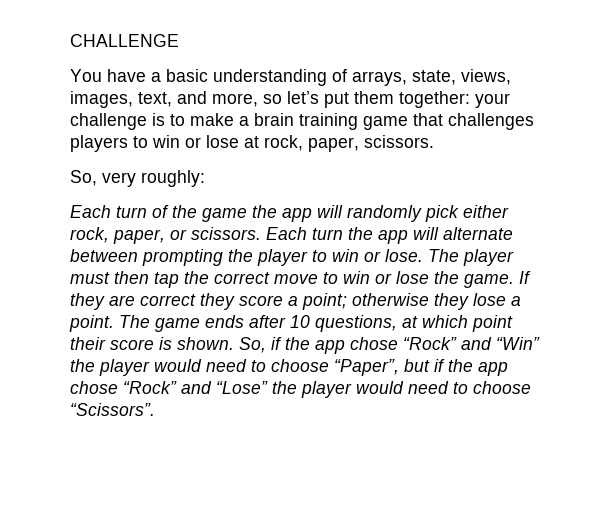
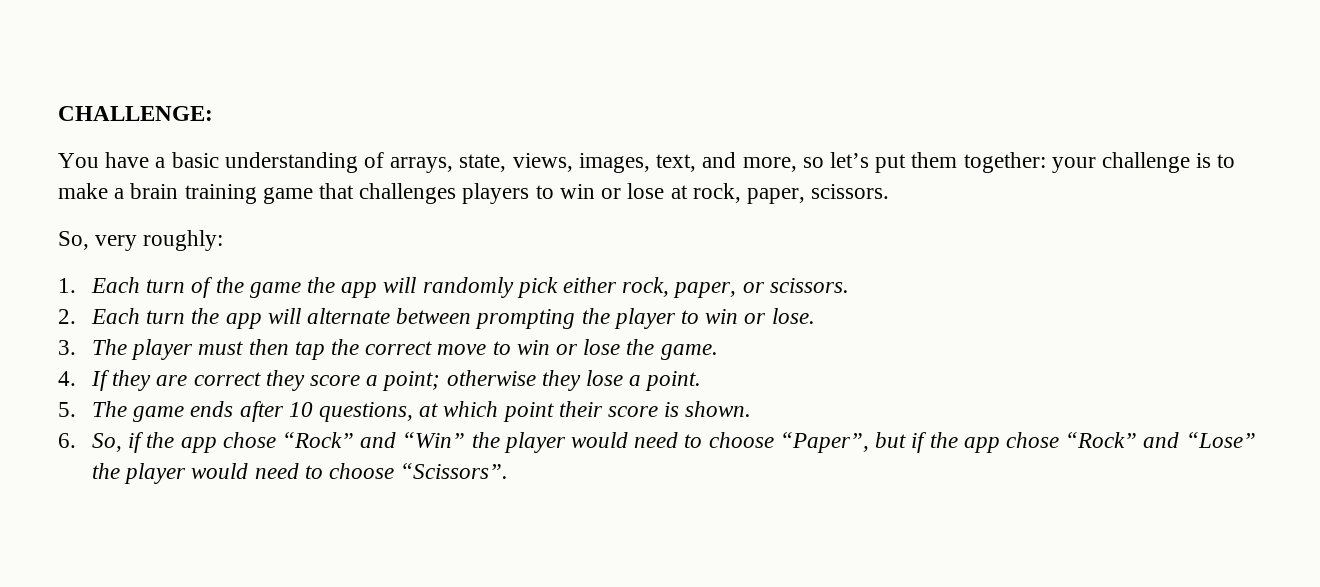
[70,34,179,47] CHALLENGE -> [58,106,213,121] CHALLENGE:
(205, 178) none -> [58,278,76,293] 1.
(261, 233) none -> [58,309,76,324] // 2.
(423, 255) none -> [58,340,76,355] // 3.
(514, 281) none -> [58,371,76,386] // 4.
(114, 323) none -> [58,402,76,417] // 5.
(234, 343) none -> [58,433,76,448] // 6.

